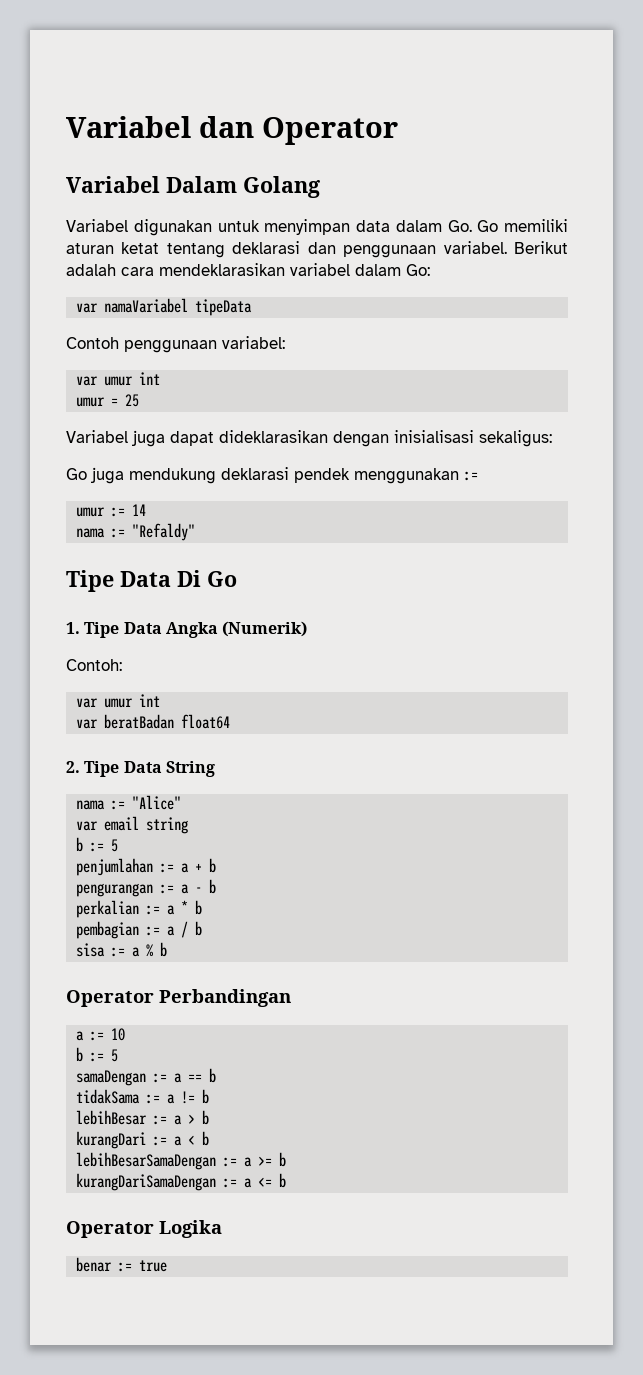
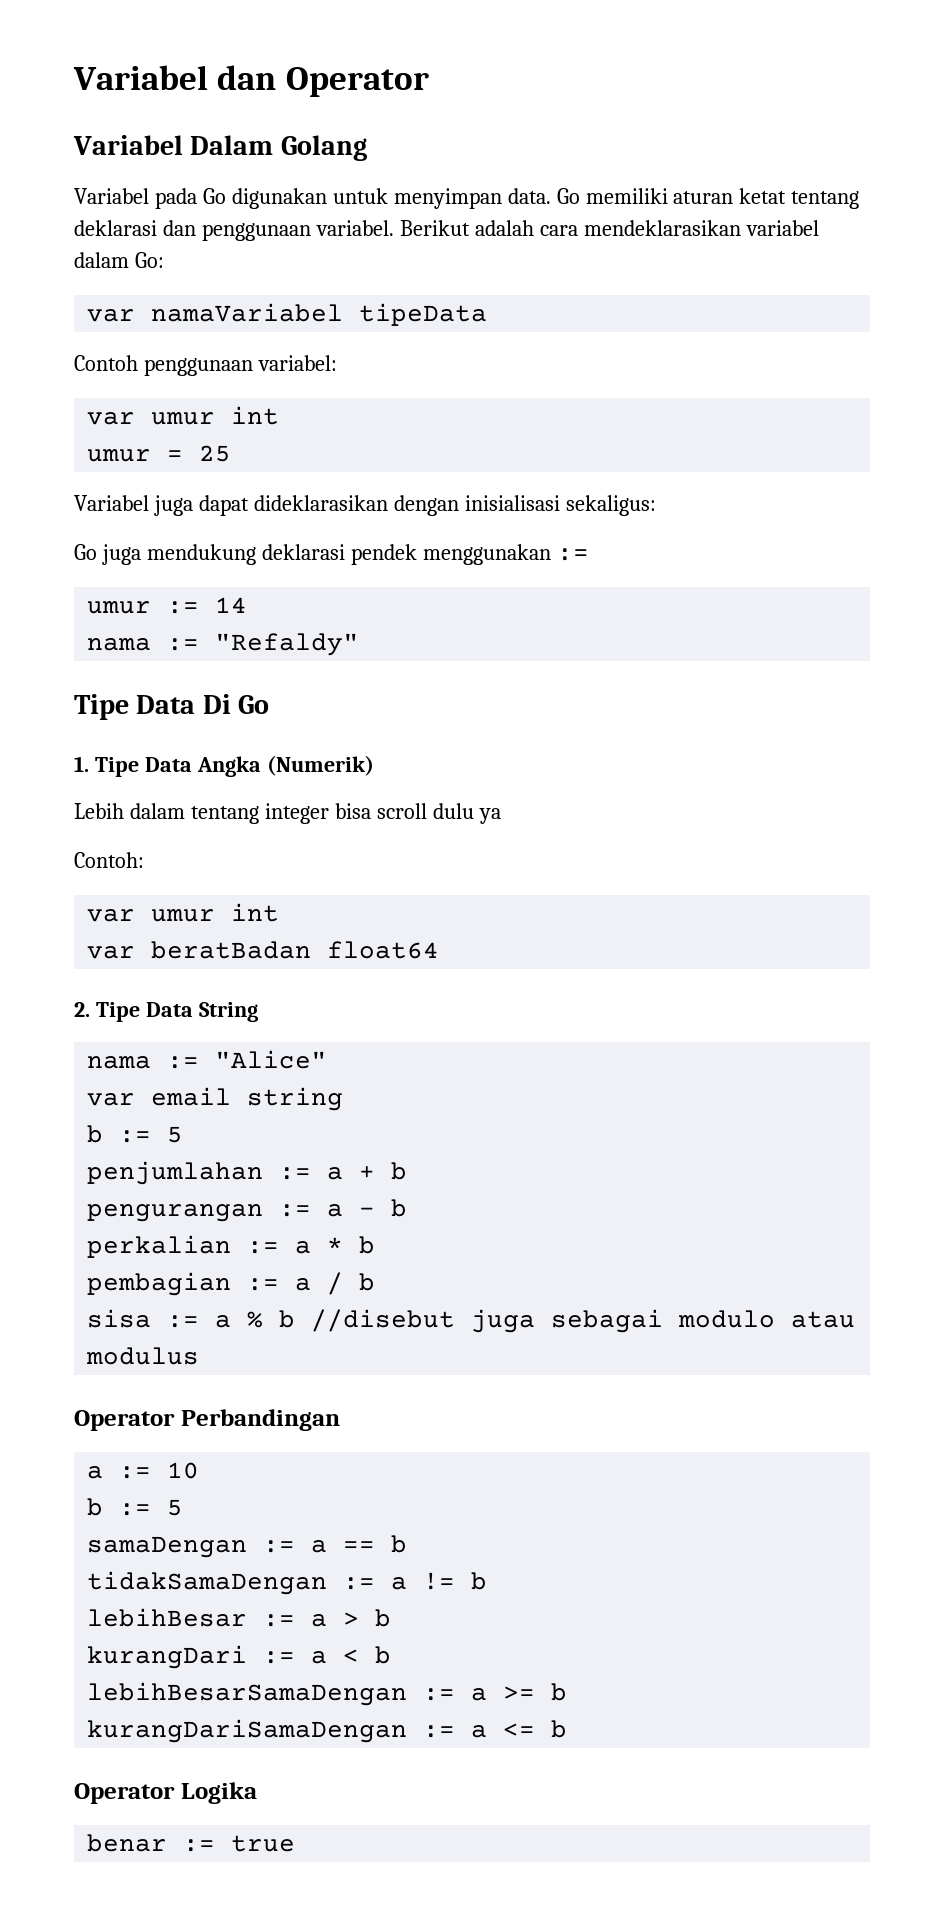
(128, 225) none -> [154,188,226,209] pada Go
[356,220,472,232] data dalam Go. -> [507,188,551,204] data.
(308, 629) none -> [74,803,501,824] // Lebih dalam tentang integer bisa scroll dulu ya
(168, 949) none -> [311,1309,856,1333] [86,1347,200,1365] //disebut juga sebagai modulo atau modulus
[76,1089,141,1104] tidakSama -> [87,1571,328,1595] tidakSamaDengan

